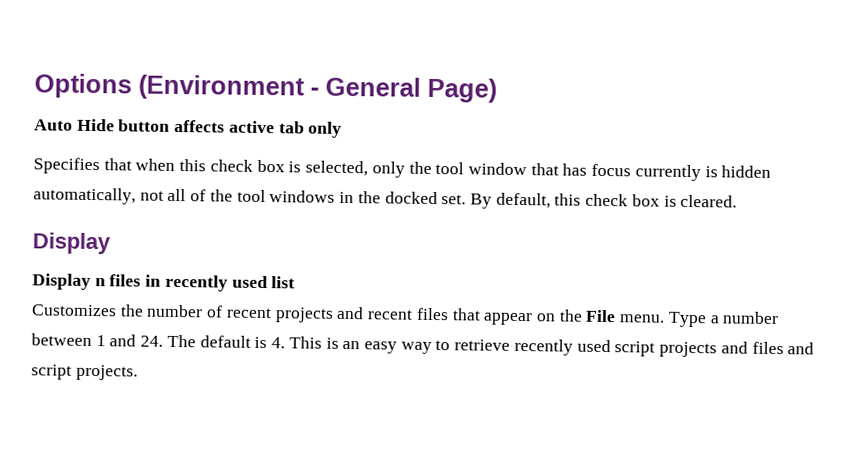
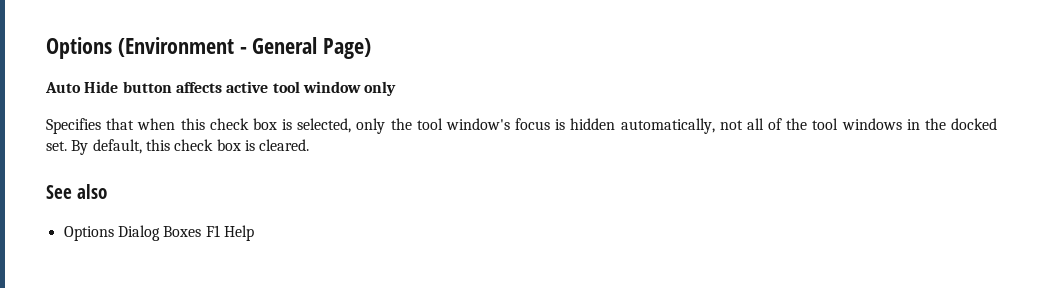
[278,121,305,134] tab -> [272,81,361,93] tool window
[467,162,701,182] window that has focus currently -> [445,118,550,130] window's focus
[32,232,111,255] [32,273,296,292] [31,304,780,328] [31,333,815,358] [31,364,138,381] Display // Display n files in recently used list // Customizes the number of recent projects and recent files that appear on the File menu. Type a number between 1 and 24. The default is 4. This is an easy way to retrieve recently used script projects and files and script projects. -> [46,184,108,199] [63,225,254,241] See also // Options Dialog Boxes F1 Help

